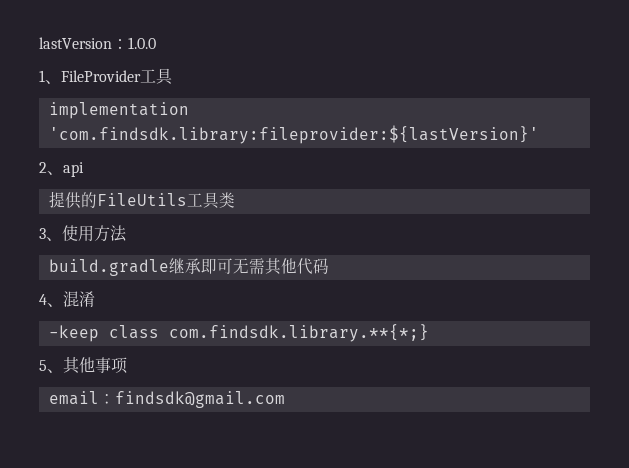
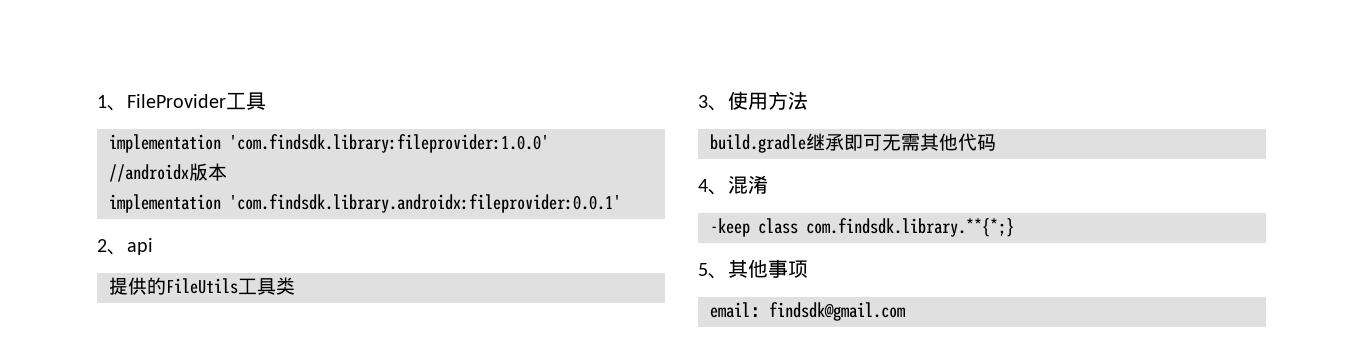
[39,37,156,49] lastVersion：1.0.0 // -> (97, 101) none
[48,125,539,144] 'com.findsdk.library:fileprovider:${lastVersion}' -> [229,134,549,153] [109,163,227,182] [109,194,621,213] 'com.findsdk.library:fileprovider:1.0.0' // //androidx版本 // implementation 'com.findsdk.library.androidx:fileprovider:0.0.1'

